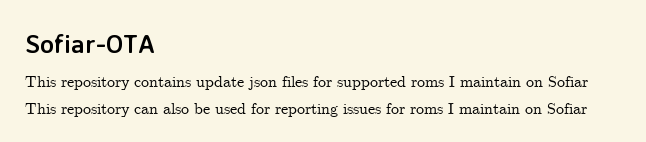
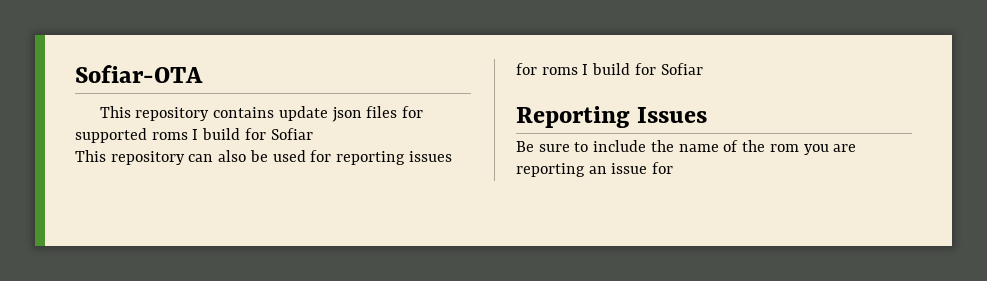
[460,77,543,87] maintain on -> [202,128,266,140] build for
[459,103,587,114] maintain on Sofiar -> [592,63,703,75] [516,106,708,128] [516,140,857,155] [516,162,674,177] build for Sofiar // Reporting Issues // Be sure to include the name of the rom you are reporting an issue for

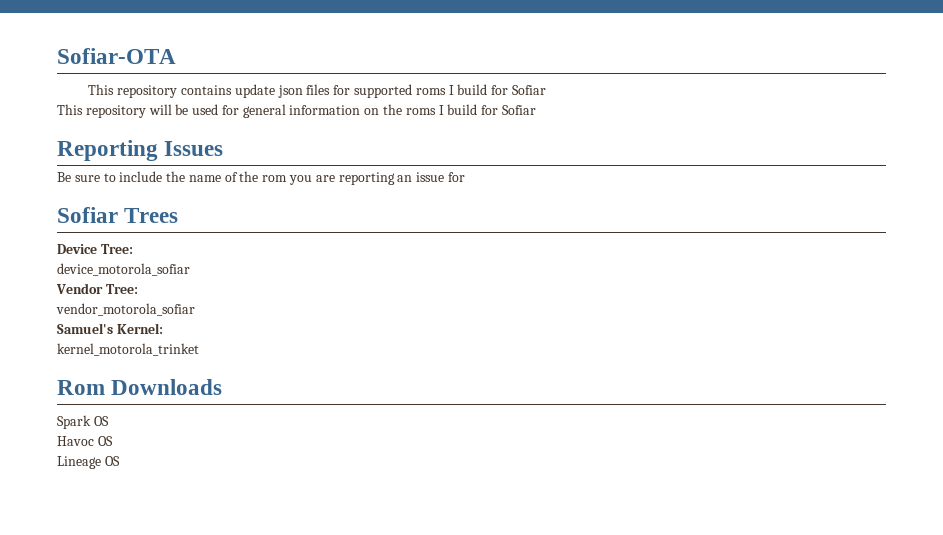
[188,150,247,162] can also -> [148,104,172,115] will
[336,151,452,165] [516,63,537,75] reporting issues for -> [242,104,403,118] general information on the
(674, 168) none -> [57,207,179,223] [57,244,133,254] [57,263,190,276] [56,283,138,294] [56,303,195,316] [57,323,163,334] [57,343,199,356] [57,379,223,395] [57,415,109,429] [57,436,113,446] [57,456,120,469] // Sofiar Trees // Device Tree: // device_motorola_sofiar // Vendor Tree: // vendor_motorola_sofiar // Samuel's Kernel: // kernel_motorola_trinket // Rom Downloads // Spark OS // Havoc OS // Lineage OS

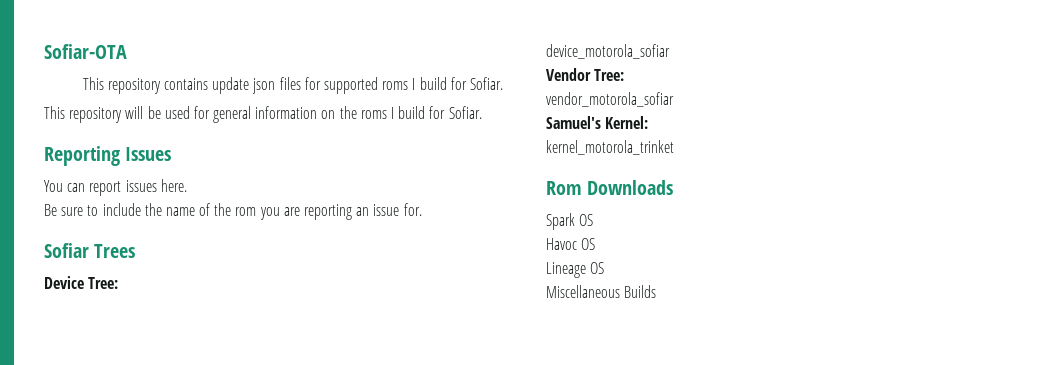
[511,85,546,95] Sofiar -> [469,77,503,90] Sofiar.
[501,105,536,115] Sofiar -> [448,106,482,119] Sofiar.
(224, 148) none -> [44,179,187,196] // You can report issues here.
[447,172,465,182] for -> [403,203,422,216] for.
(120, 461) none -> [546,285,657,298] // Miscellaneous Builds

